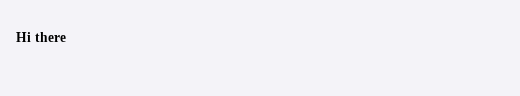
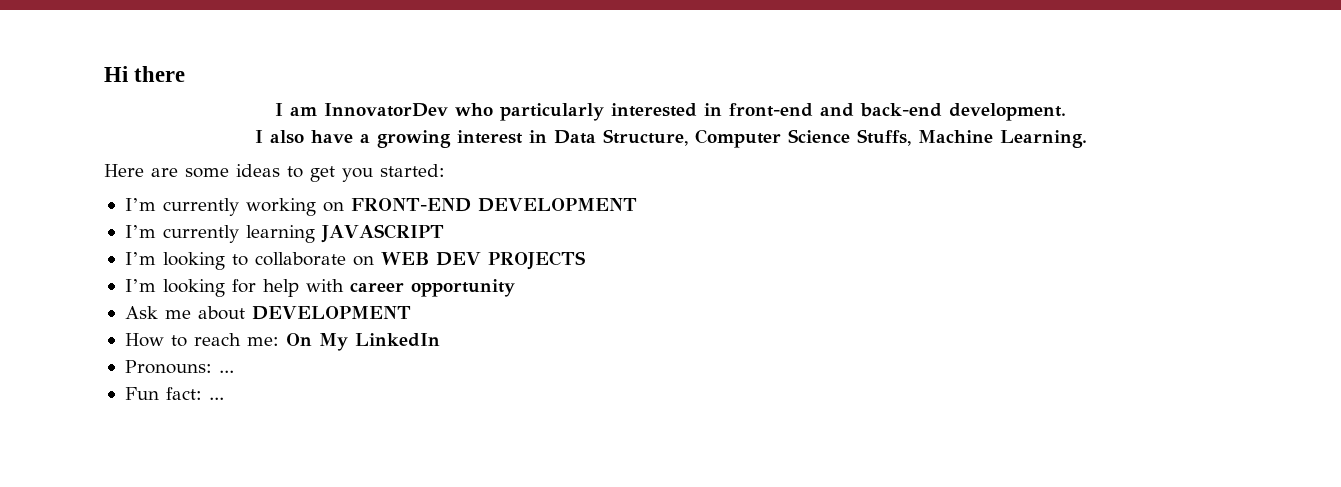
(66, 37) none -> [275,103,1066,121] [254,129,1087,148] [104,164,445,182] [124,198,637,216] [124,224,444,243] [124,251,586,270] [124,279,515,297] [124,306,411,320] [124,333,440,351] [124,360,234,374] [124,387,224,400] // I am InnovatorDev who particularly interested in front-end and back-end development. // I also have a growing interest in Data Structure, Computer Science Stuffs, Machine Learning. // Here are some ideas to get you started: // I’m currently working on FRONT-END DEVELOPMENT // I’m currently learning JAVASCRIPT // I’m looking to collaborate on WEB DEV PROJECTS // I’m looking for help with career opportunity // Ask me about DEVELOPMENT // How to reach me: On My LinkedIn // Pronouns: ... // Fun fact: ...

